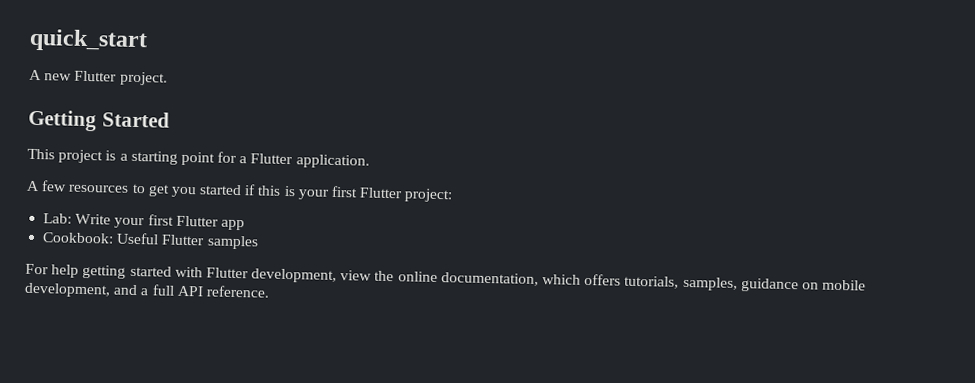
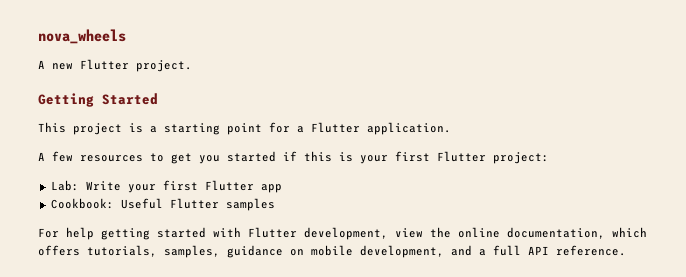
[29,28,148,53] quick_start -> [38,29,126,44] nova_wheels

